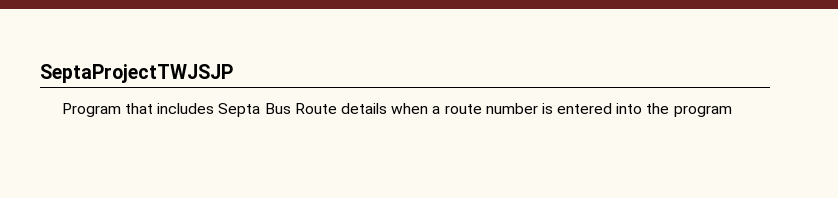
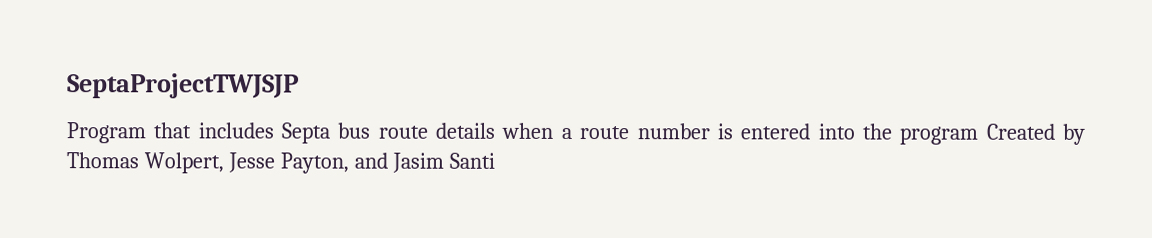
[264,103,337,114] Bus Route -> [337,122,428,139] bus route
(732, 111) none -> [985,123,1086,145] [66,152,495,174] Created by Thomas Wolpert, Jesse Payton, and Jasim Santi

